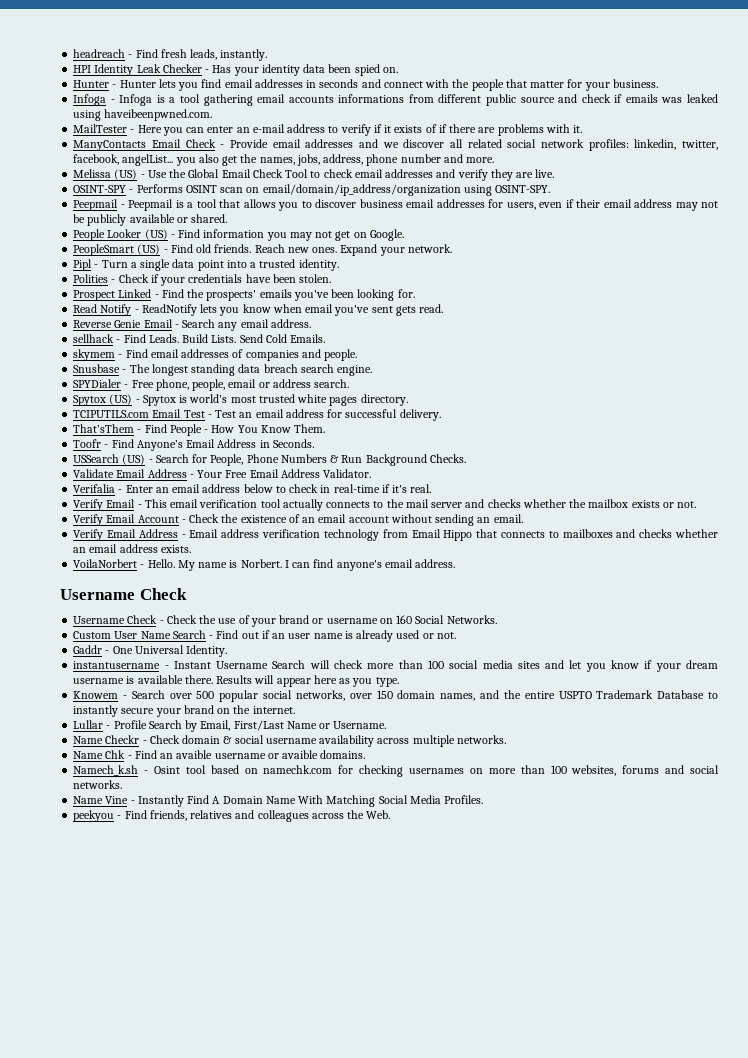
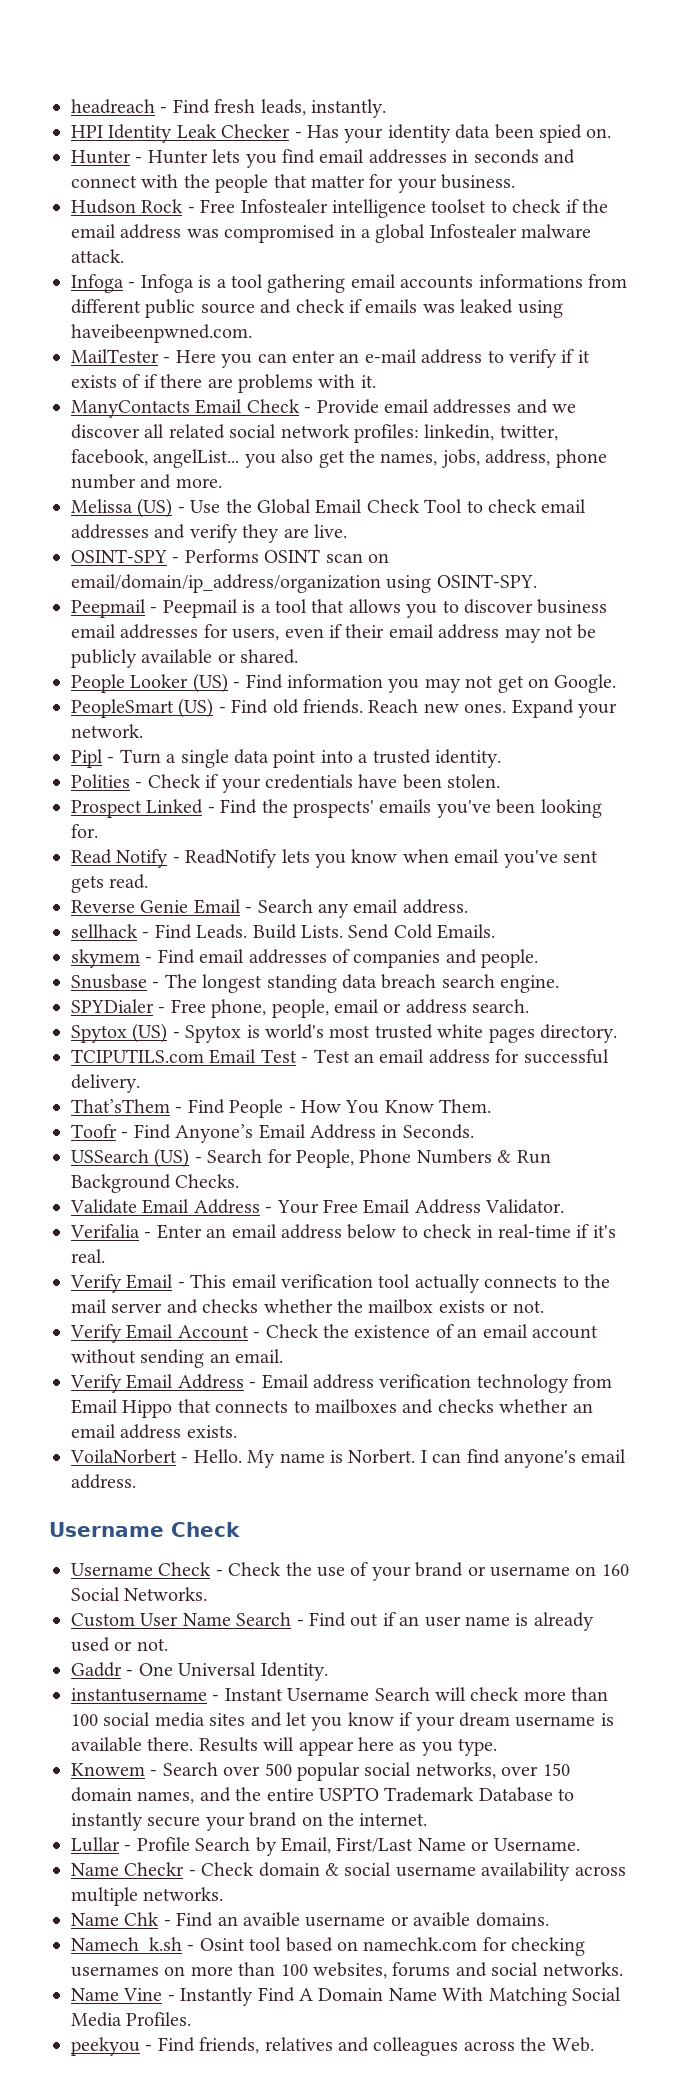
(658, 83) none -> [71,199,608,218] [71,224,592,243] [71,249,124,263] // Hudson Rock - Free Infostealer intelligence toolset to check if the email address was compromised in a global Infostealer malware attack.

